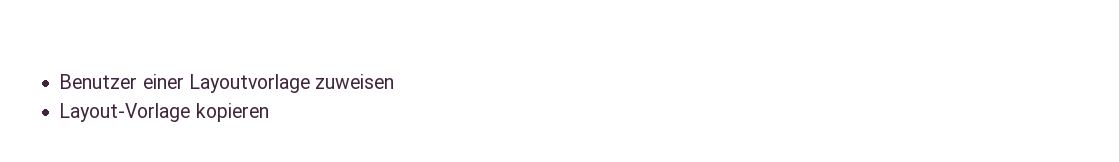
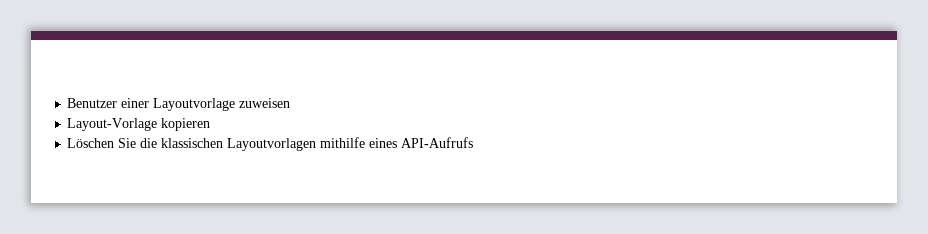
(269, 112) none -> [67,137,474,151] // Löschen Sie die klassischen Layoutvorlagen mithilfe eines API-Aufrufs

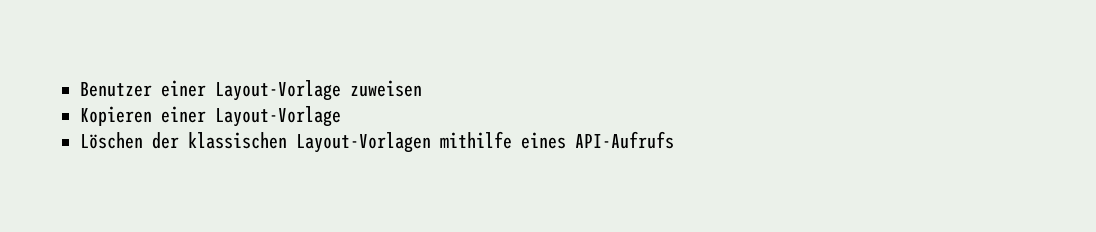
[153,98,236,111] Layoutvorlage -> [215,80,341,101] Layout-Vorlage
[67,118,211,131] Layout-Vorlage kopieren -> [80,106,341,127] Kopieren einer Layout-Vorlage
[118,138,317,151] Sie die klassischen Layoutvorlagen -> [152,132,431,153] der klassischen Layout-Vorlagen

